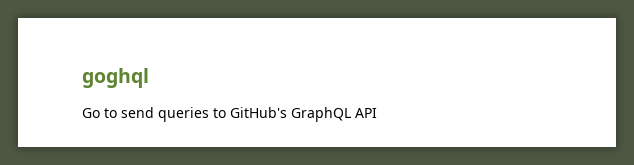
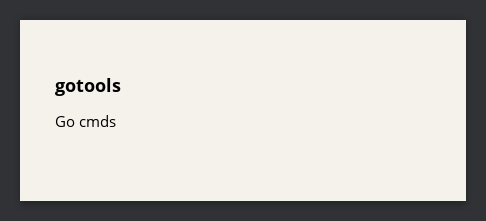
[82,68,149,88] goghql -> [55,78,121,96] gotools
[104,107,377,122] to send queries to GitHub's GraphQL API -> [79,115,117,127] cmds

